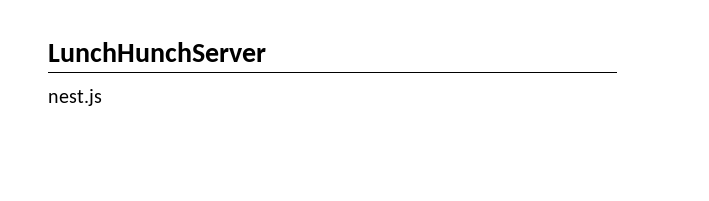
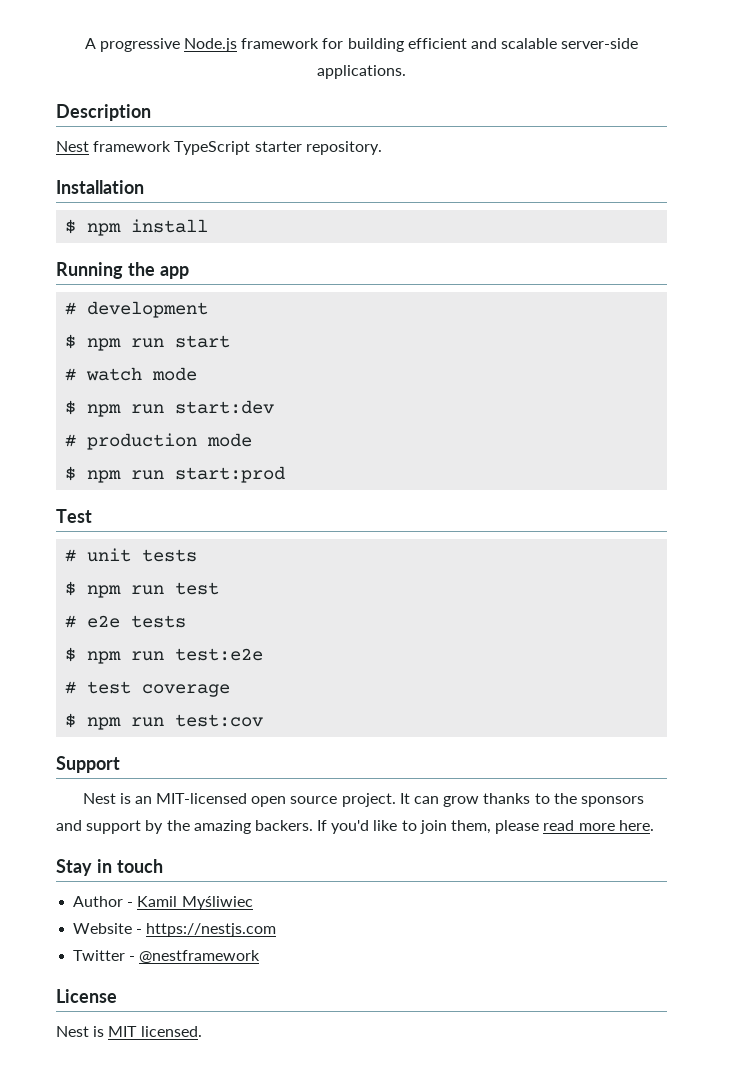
[48,42,266,62] [48,89,102,106] LunchHunchServer // nest.js -> [84,38,639,52] [317,65,406,79] [56,104,151,121] [56,141,382,155] [56,180,144,194] [65,219,209,236] [56,262,189,279] [65,301,209,318] [65,334,231,351] [65,367,198,381] [65,400,275,417] [65,433,253,450] [65,466,286,483] [56,509,92,523] [65,548,198,562] [65,581,220,598] [65,615,187,628] [65,647,264,664] [65,681,231,697] [65,713,264,730] [56,756,120,773] [82,793,644,807] [56,820,654,834] [56,859,163,876] [73,896,253,910] [73,923,277,937] [73,950,261,963] [56,989,117,1003] [56,1026,202,1037] A progressive Node.js framework for building efficient and scalable server-side applications. // Description // Nest framework TypeScript starter repository. // Installation // $ npm install // Running the app // # development // $ npm run start // # watch mode // $ npm run start:dev // # production mode // $ npm run start:prod // Test // # unit tests // $ npm run test // # e2e tests // $ npm run test:e2e // # test coverage // $ npm run test:cov // Support // Nest is an MIT-licensed open source project. It can grow thanks to the sponsors and support by the amazing backers. If you'd like to join them, please read more here. // Stay in touch // Author - Kamil Myśliwiec // Website - https://nestjs.com // Twitter - @nestframework // License // Nest is MIT licensed.

